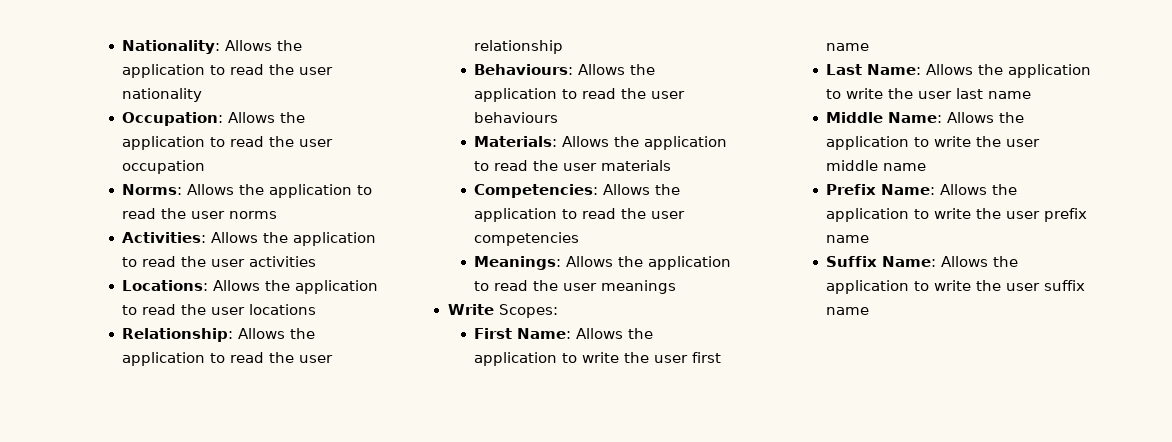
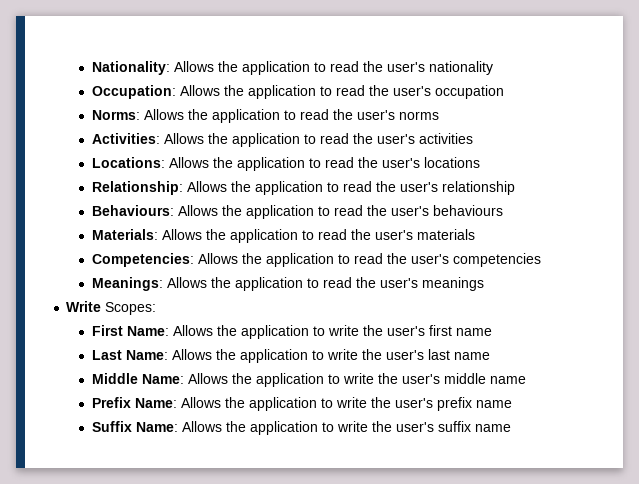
[299,67,334,75] user -> [386,62,425,72] user's
[299,139,334,147] user -> [392,86,431,96] user's
[191,211,226,219] user -> [356,110,395,120] user's
[211,259,246,267] user -> [376,134,415,144] user's
[211,307,246,315] user -> [381,158,420,168] user's
[299,355,334,363] user -> [399,182,438,192] user's
[651,91,686,99] user -> [390,206,429,216] user's
[563,163,598,171] user -> [374,230,413,240] user's
[651,211,686,219] user -> [410,254,449,264] user's
[563,283,598,291] user -> [379,278,418,288] user's
[654,355,689,363] user -> [386,326,425,336] user's
[918,91,953,99] user -> [385,350,424,360] user's
[1006,139,1041,147] user -> [401,374,440,384] user's
[1006,211,1041,219] user -> [394,398,433,408] user's
[1006,283,1041,291] user -> [395,422,434,432] user's

